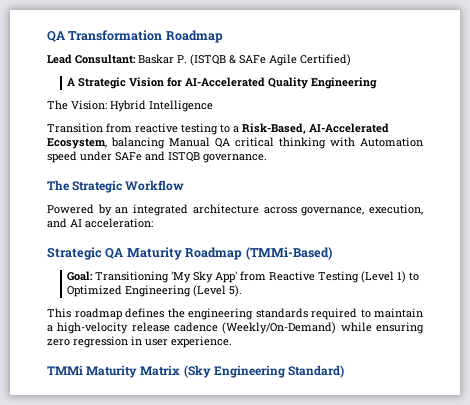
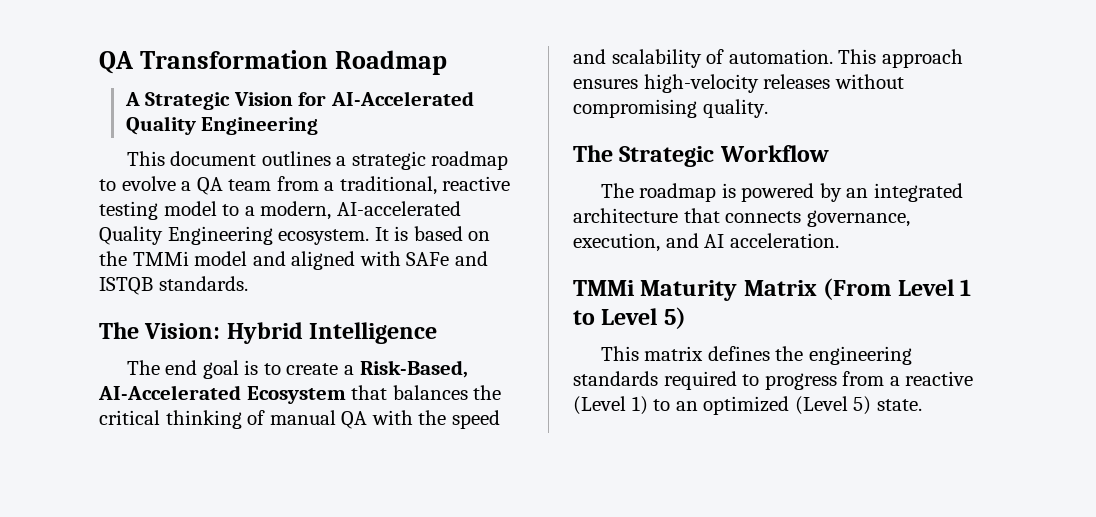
[47,54,351,66] // Lead Consultant: Baskar P. (ISTQB & SAFe Agile Certified) -> (448, 62) none
[47,100,213,112] [47,123,389,135] [47,137,423,149] [47,151,267,163] The Vision: Hybrid Intelligence // Transition from reactive testing to a Risk-Based, AI-Accelerated Ecosystem, balancing Manual QA critical thinking with Automation speed under SAFe and ISTQB governance. -> [126,151,509,170] [99,176,511,195] [99,201,461,220] [99,226,491,245] [99,251,488,270] [99,276,248,295] [99,322,438,344] [126,360,468,379] [98,385,502,404] [99,410,500,429] [573,49,963,68] [573,74,904,93] [573,99,768,118] This document outlines a strategic roadmap to evolve a QA team from a traditional, reactive testing model to a modern, AI-accelerated Quality Engineering ecosystem. It is based on the TMMi model and aligned with SAFe and ISTQB standards. // The Vision: Hybrid Intelligence // The end goal is to create a Risk-Based, AI-Accelerated Ecosystem that balances the critical thinking of manual QA with the speed and scalability of automation. This approach ensures high-velocity releases without compromising quality.
[47,204,94,214] Powered -> [600,183,815,202] The roadmap is powered
[263,207,297,214] across -> [683,208,802,223] that connects
[85,218,153,228] [47,247,332,260] [67,271,420,283] [67,285,243,297] [47,308,122,320] acceleration: // Strategic QA Maturity Roadmap (TMMi-Based) // Goal: Transitioning 'My Sky App' from Reactive Testing (Level 1) to Optimized Engineering (Level 5). // This roadmap -> [729,233,839,248] [573,278,972,301] [573,307,686,329] [600,346,704,361] acceleration. // TMMi Maturity Matrix (From Level 1 to Level 5) // This matrix
[374,308,423,318] [47,322,424,334] [47,336,232,348] [47,365,345,378] maintain a high-velocity release cadence (Weekly/On-Demand) while ensuring zero regression in user experience. // TMMi Maturity Matrix (Sky Engineering Standard) -> [764,371,974,390] [573,396,922,415] progress from a reactive (Level 1) to an optimized (Level 5) state.

